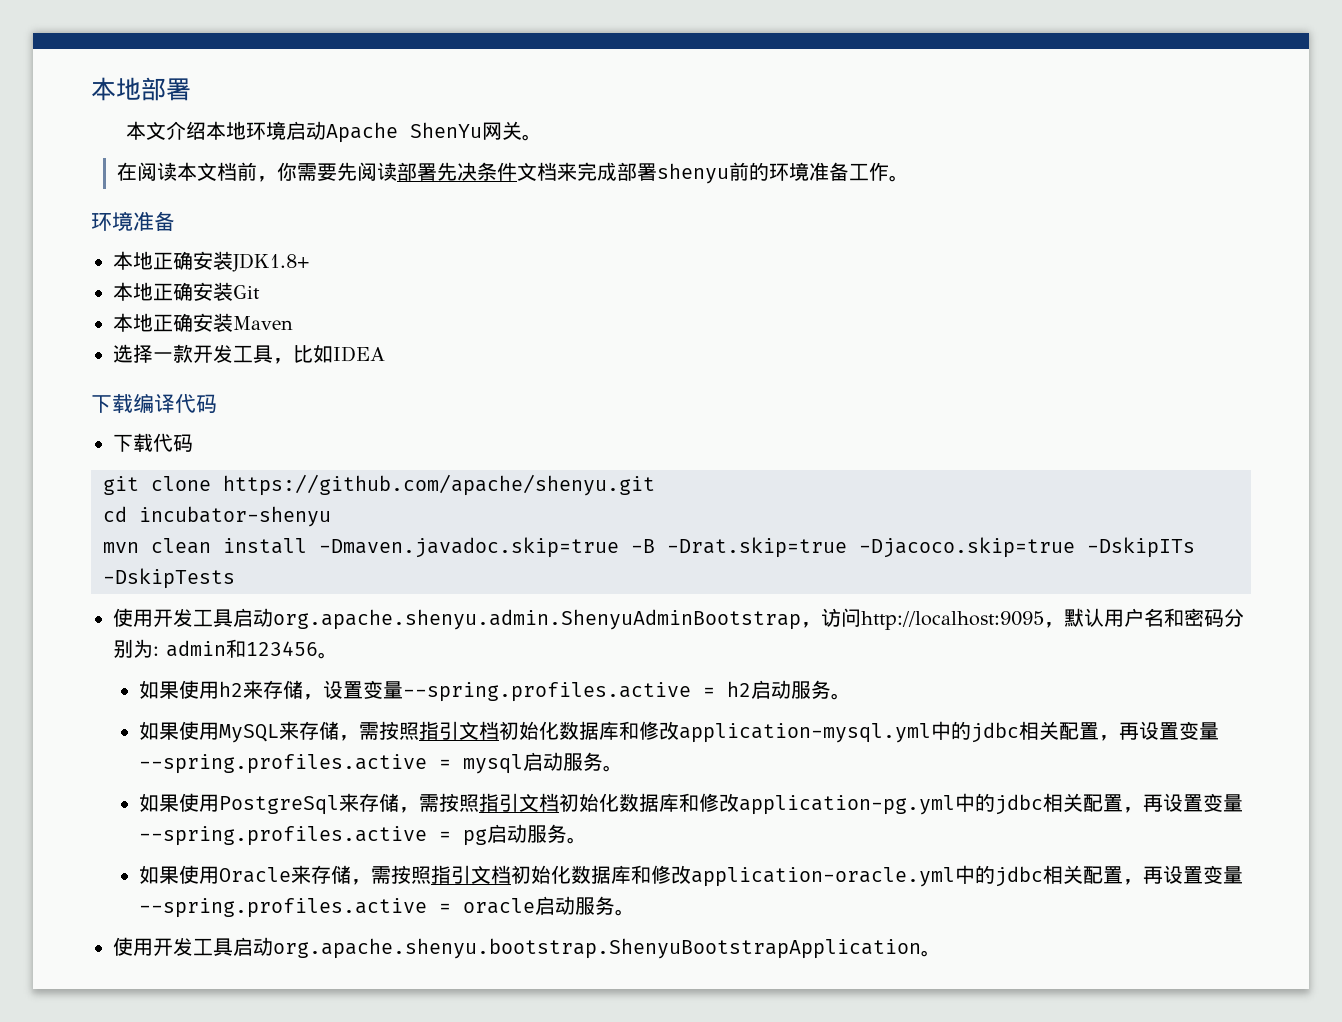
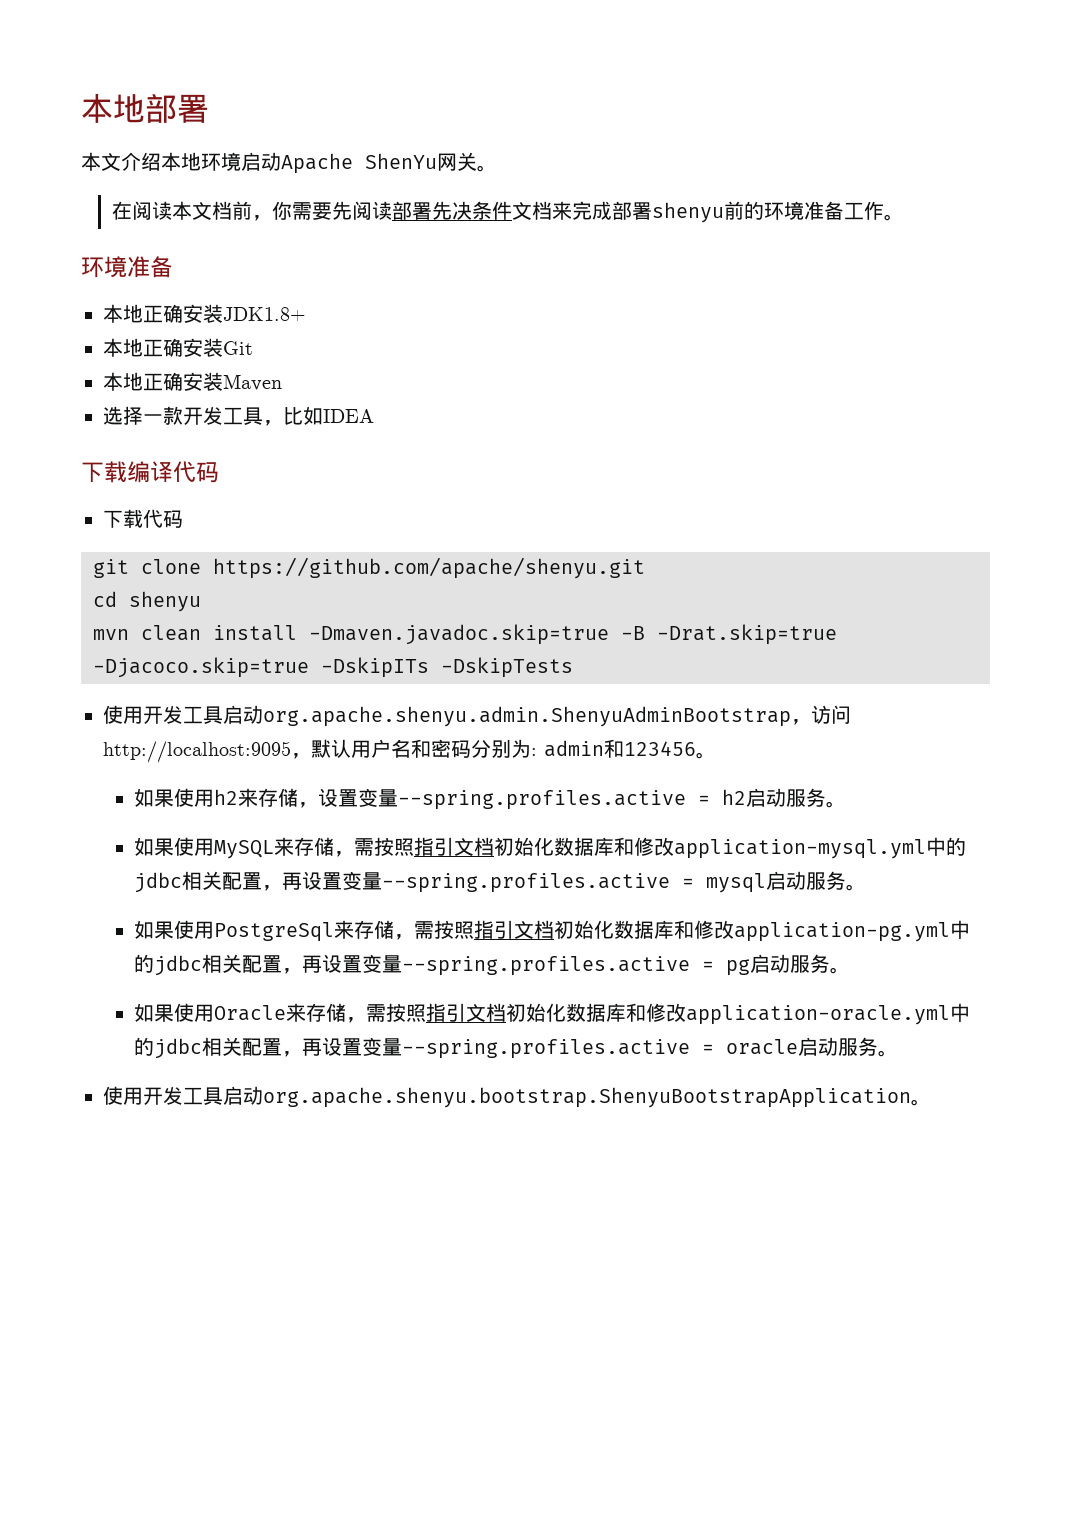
[139,506,331,527] incubator-shenyu -> [129,591,201,612] shenyu

